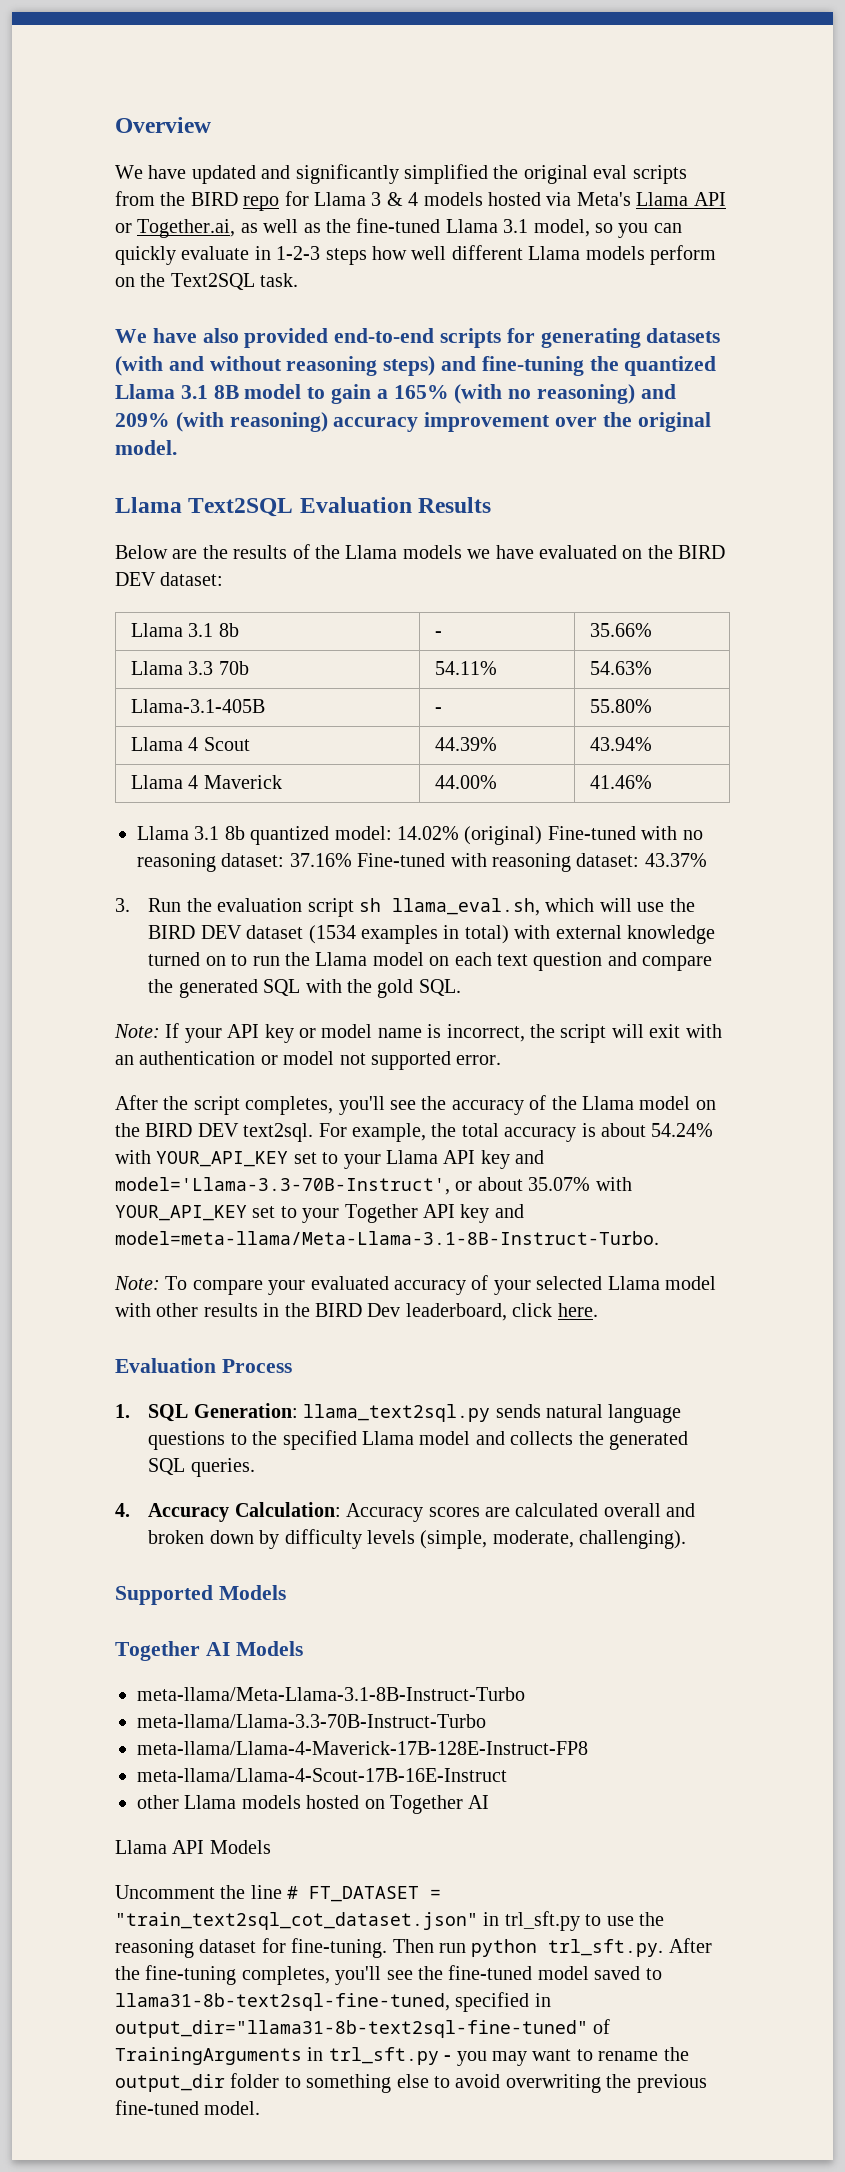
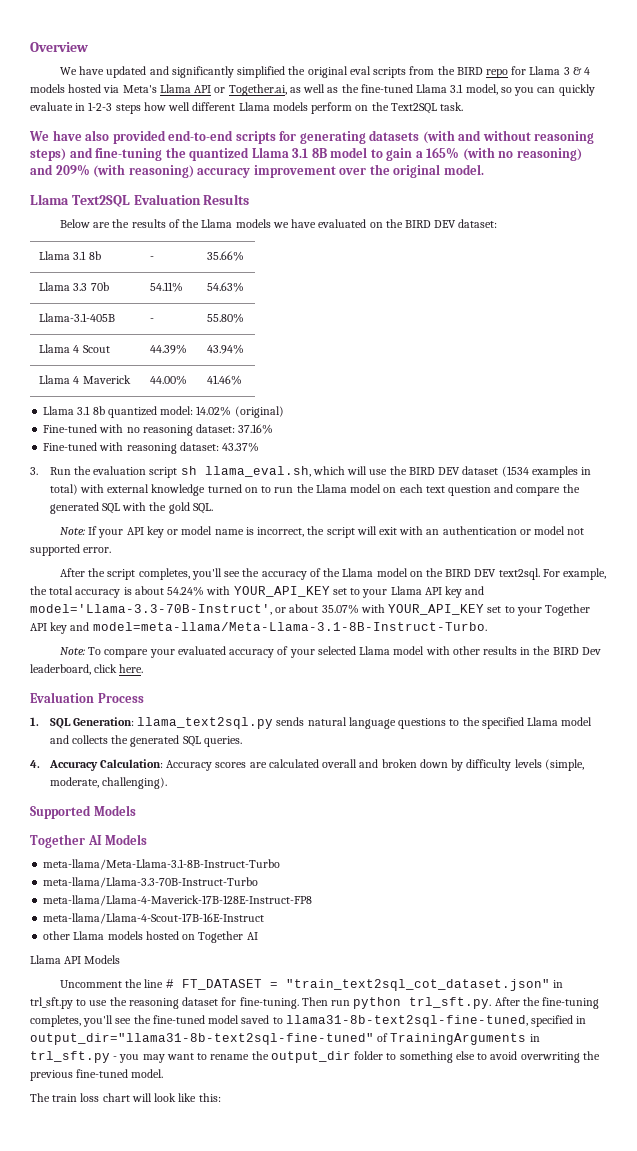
(543, 835) none -> (284, 412) //
(352, 860) none -> (274, 429) //
(261, 2108) none -> [30,1093,221,1102] // The train loss chart will look like this:

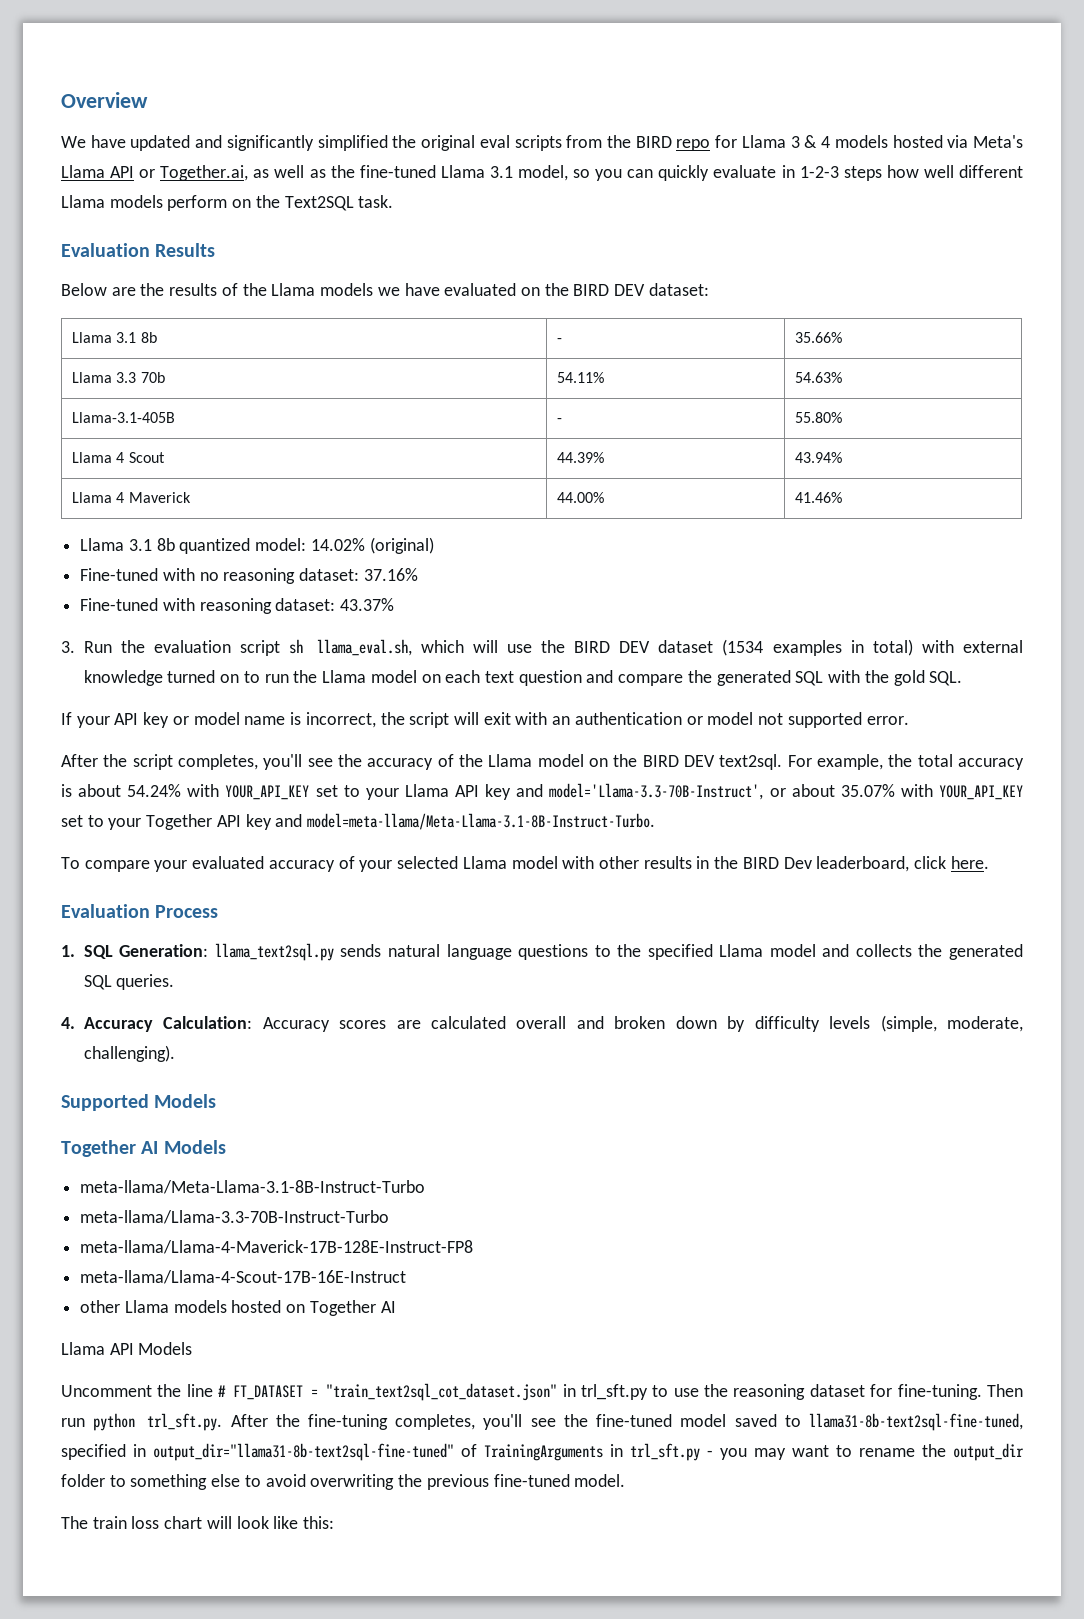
[29,130,595,144] [30,147,582,161] [30,164,484,178] [30,194,130,207] We have also provided end-to-end scripts for generating datasets (with and without reasoning steps) and fine-tuning the quantized Llama 3.1 8B model to gain a 165% (with no reasoning) and 209% (with reasoning) accuracy improvement over the original model. // Llama Text2SQL -> (394, 201) none
[59,527,85,535] Note: -> (963, 678) none
[59,647,85,655] Note: -> (656, 821) none

